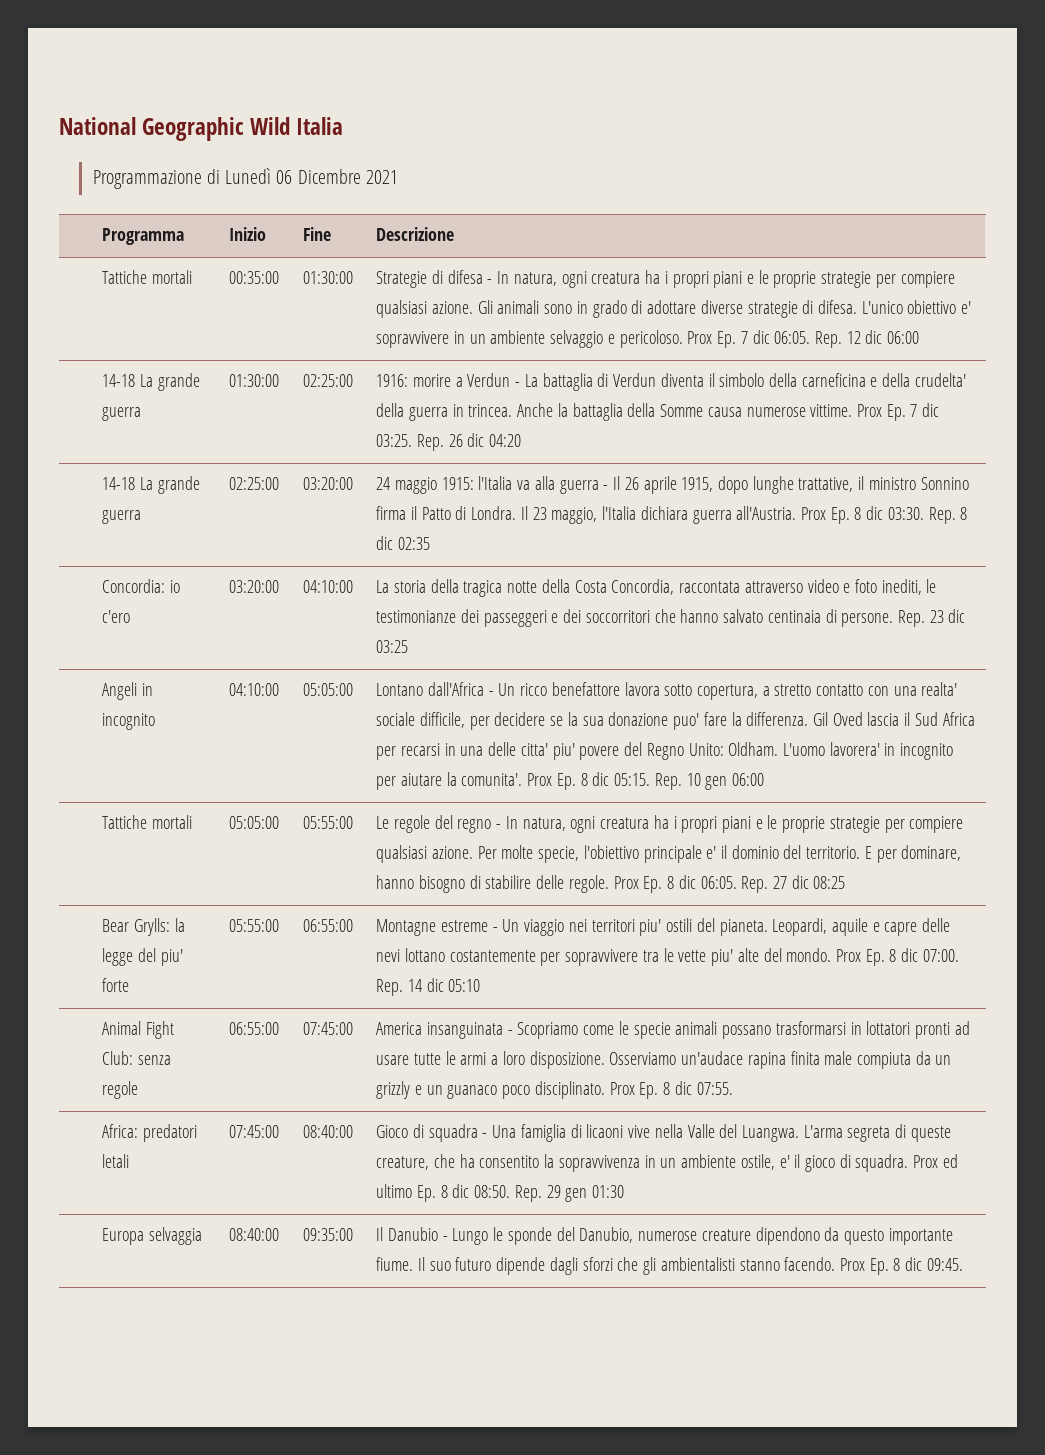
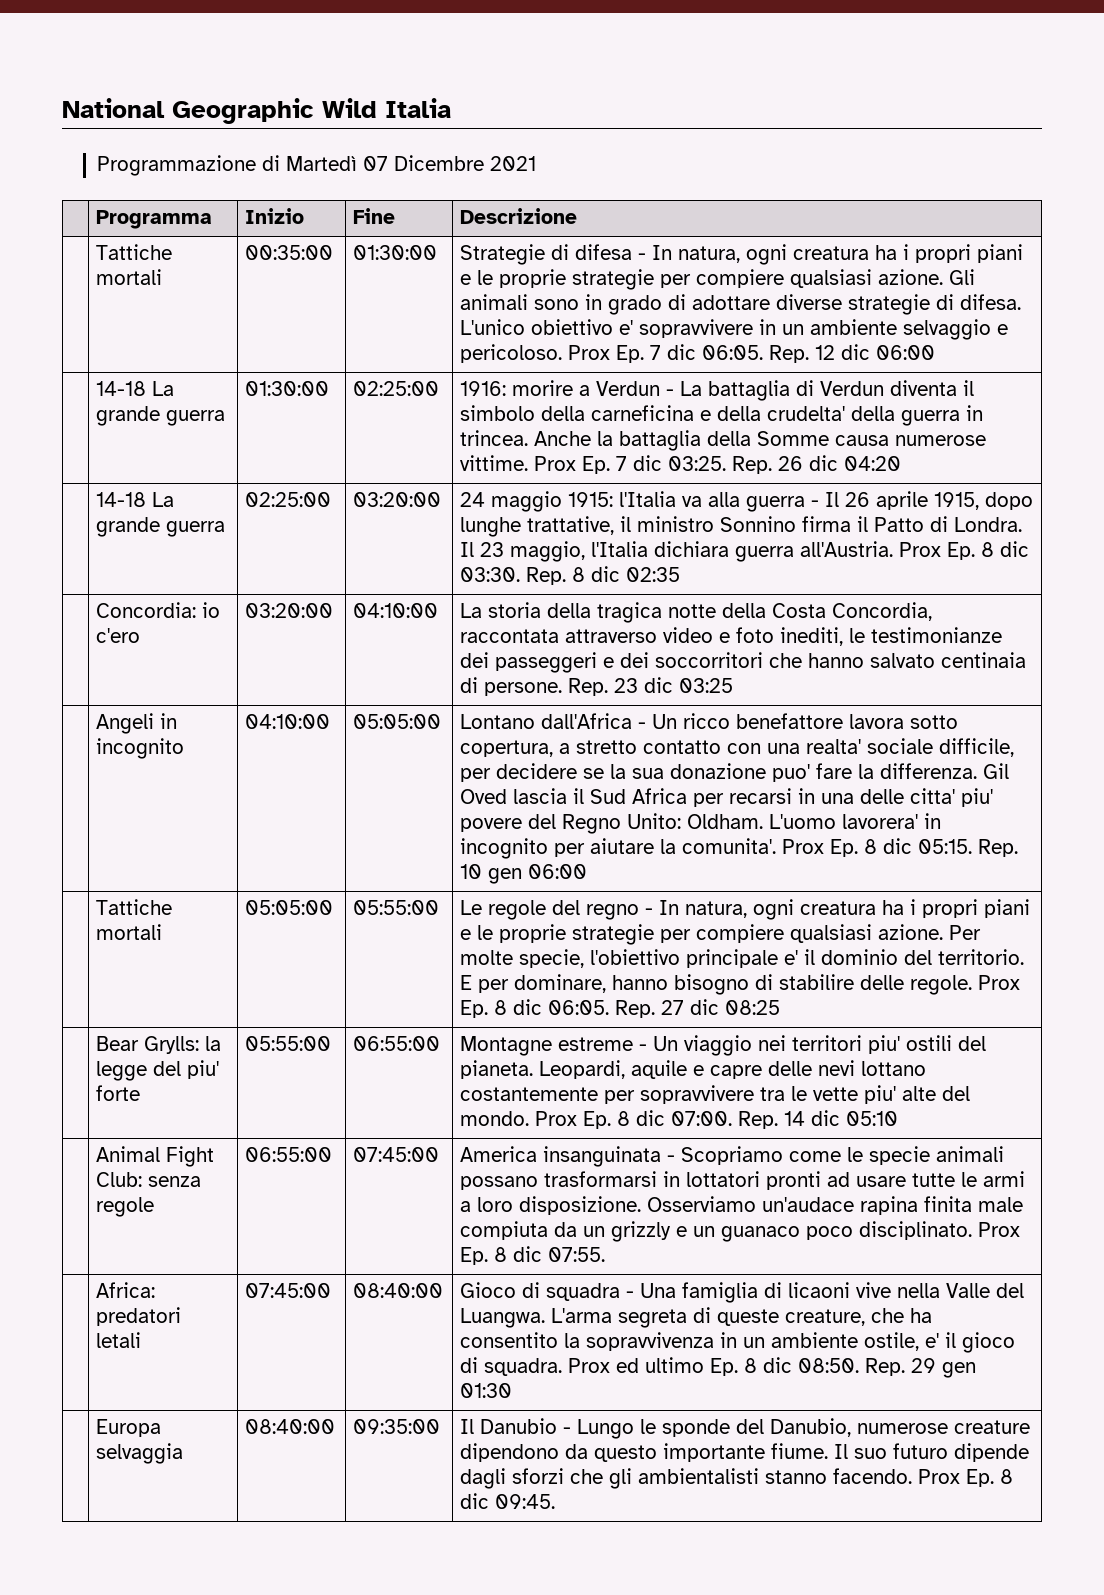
[225,168,293,184] Lunedì 06 -> [286,156,389,171] Martedì 07

